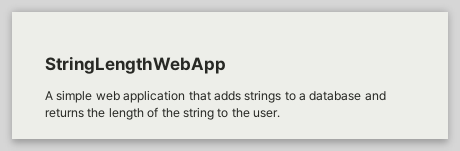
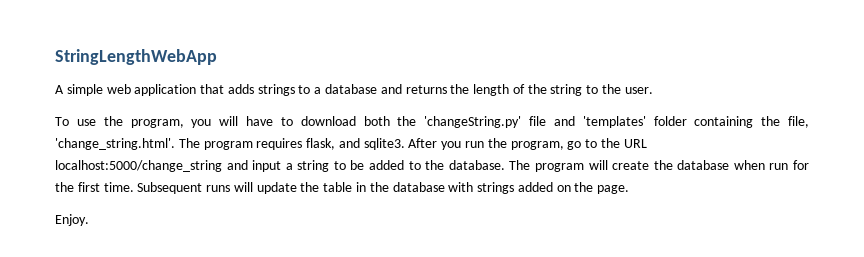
(280, 114) none -> [55,116,810,128] [55,138,647,150] [55,160,809,172] [55,182,630,194] [55,214,89,226] // To use the program, you will have to download both the 'changeString.py' file and 'templates' folder containing the file, 'change_string.html'. The program requires flask, and sqlite3. After you run the program, go to the URL localhost:5000/change_string and input a string to be added to the database. The program will create the database when run for the first time. Subsequent runs will update the table in the database with strings added on the page. // Enjoy.

